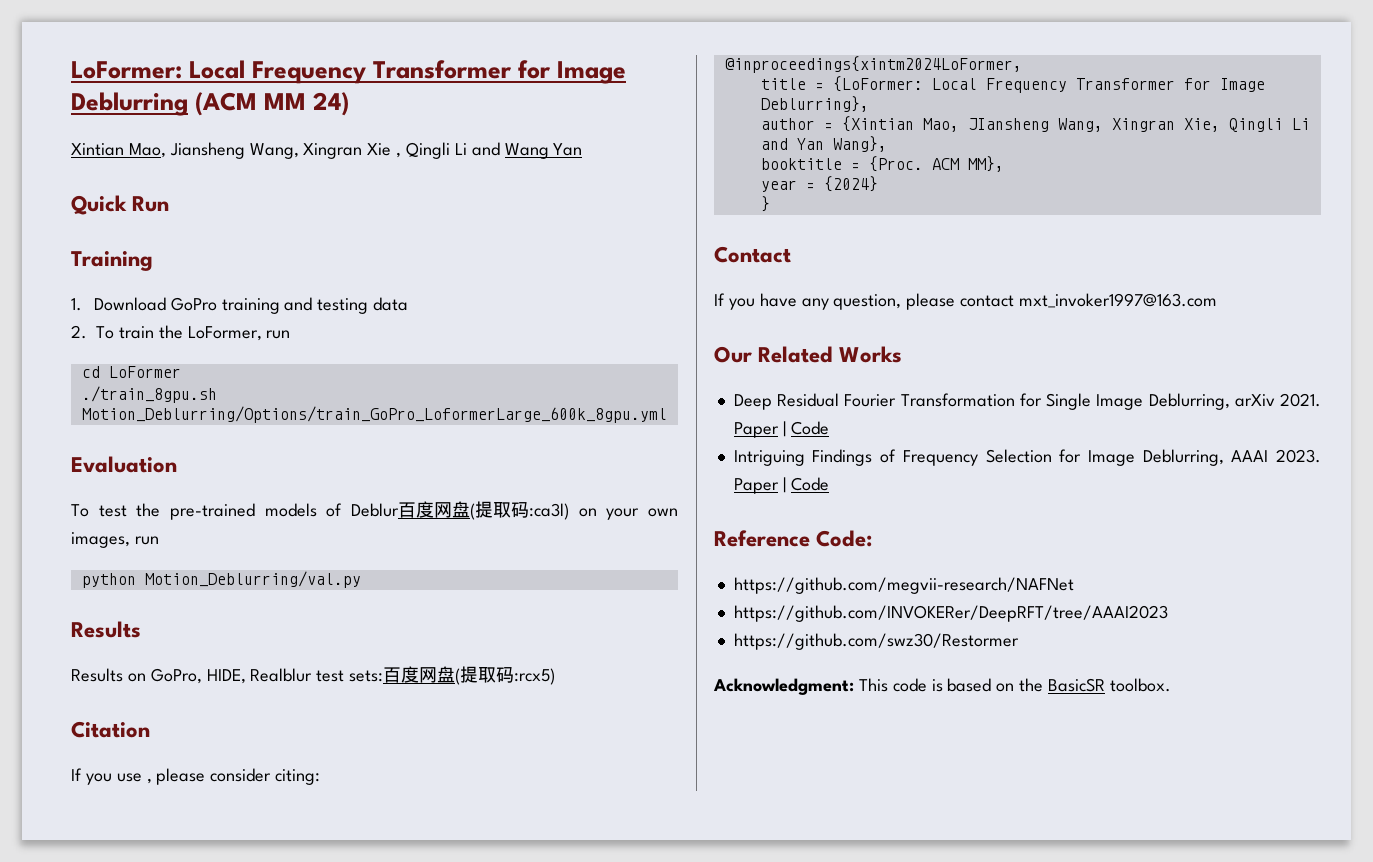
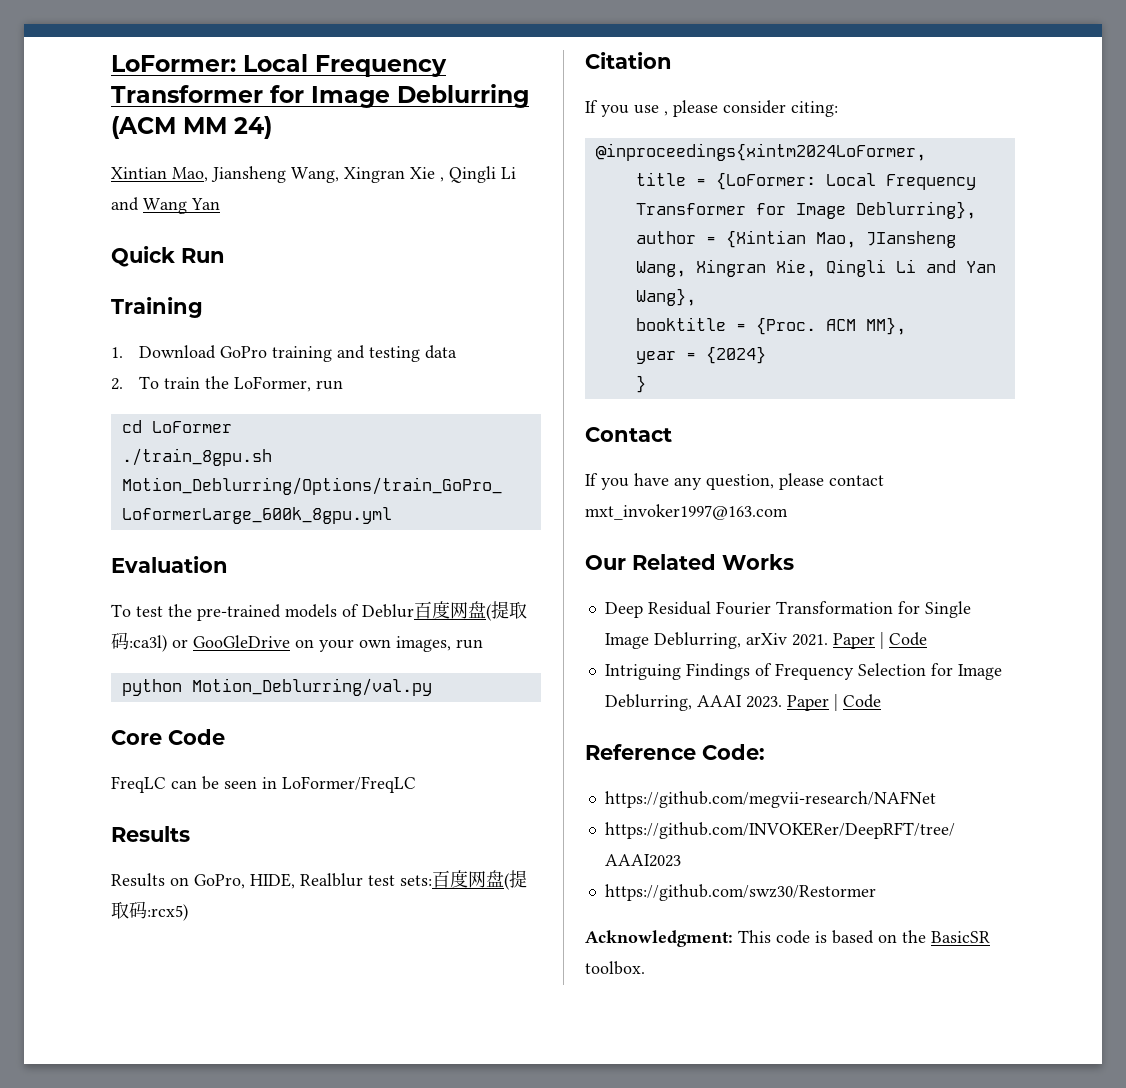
(569, 511) none -> [172,635,290,648] or GooGleDrive
(361, 579) none -> [111,729,225,745] [111,776,416,793] // Core Code // FreqLC can be seen in LoFormer/FreqLC

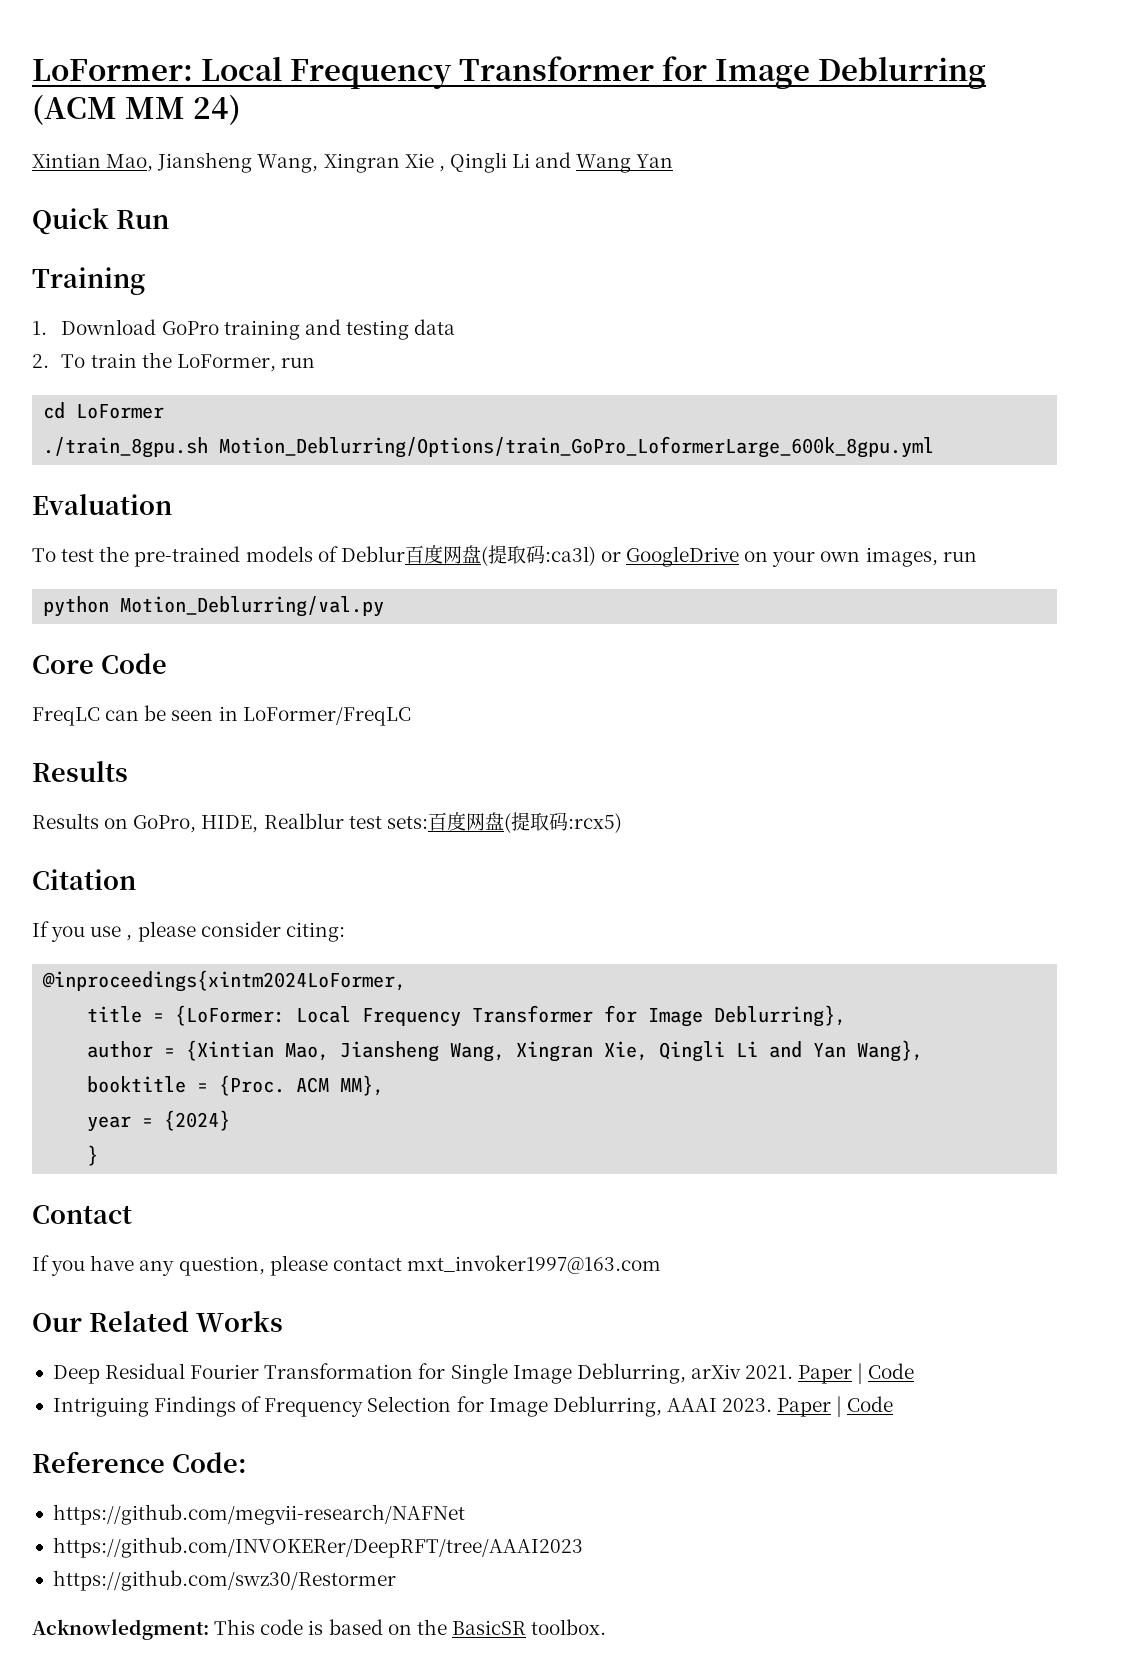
[193,635,290,648] GooGleDrive -> [626,546,740,567] GoogleDrive
[865,231,956,248] JIansheng -> [340,1041,440,1062] Jiansheng

